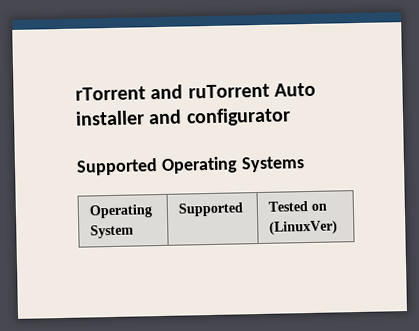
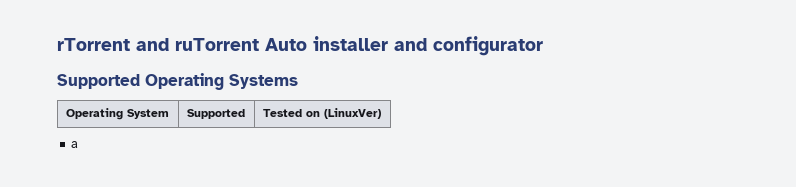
(339, 227) none -> [71,141,79,148] // a

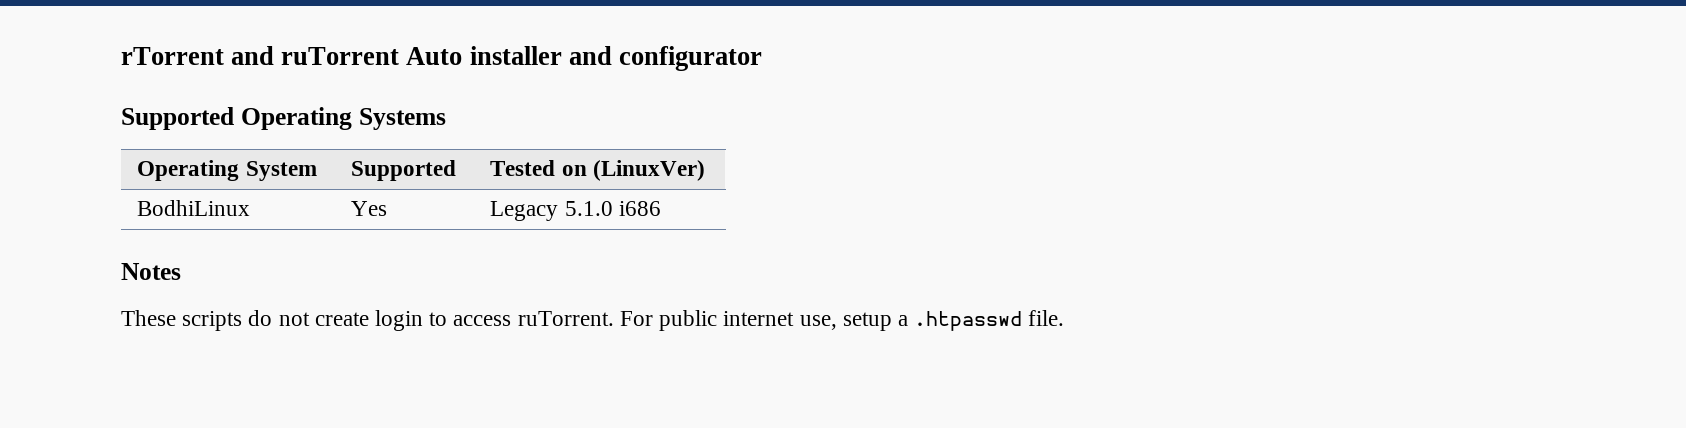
[71,141,79,148] // a -> [137,200,251,216] [351,201,388,216] [490,201,661,221] [121,263,181,280] [121,310,1065,331] // BodhiLinux | Yes | Legacy 5.1.0 i686 // Notes // These scripts do not create login to access ruTorrent. For public internet use, setup a .htpasswd file.

